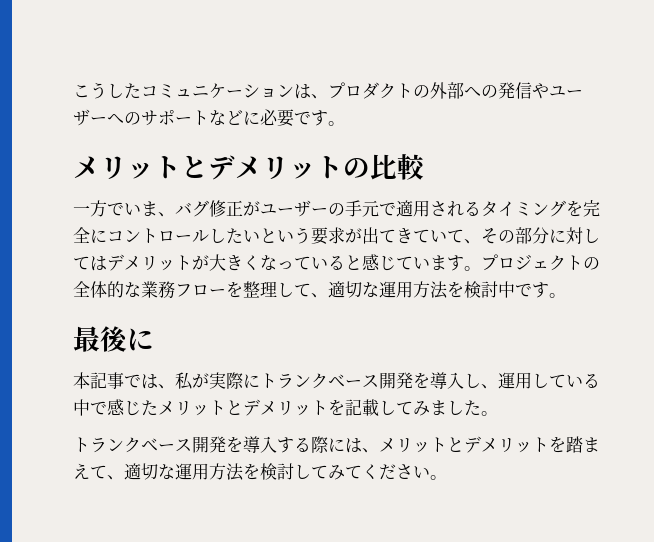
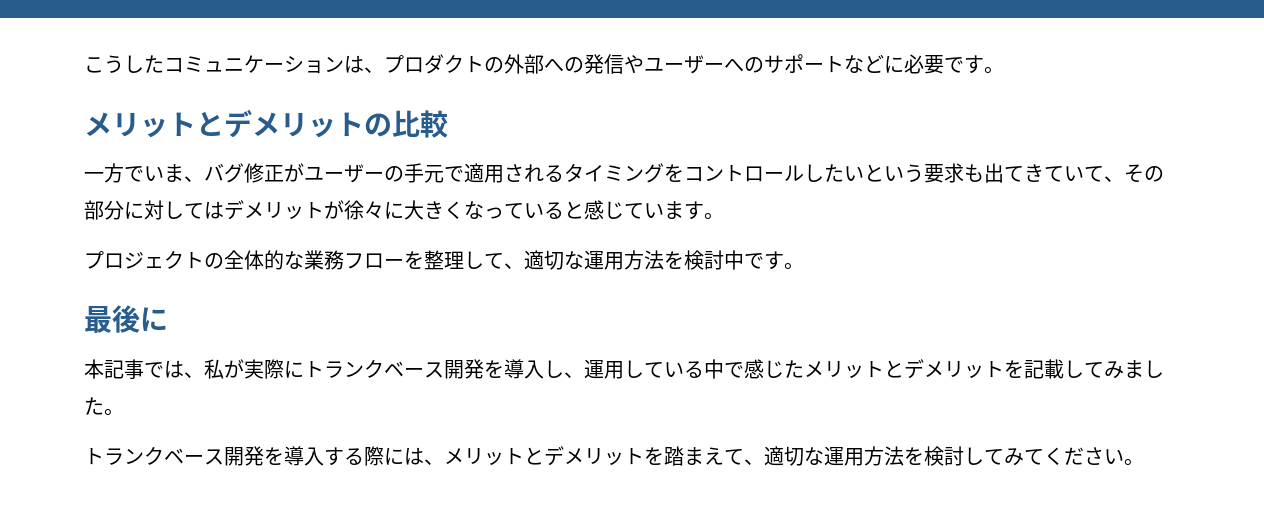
[583,200,600,217] [73,227,107,243] 完全に -> (684, 173) none
[345,228,362,243] が -> [964,164,984,182] も
(209, 262) none -> [344,200,404,220] 徐々に
(481, 268) none -> (724, 216) //

